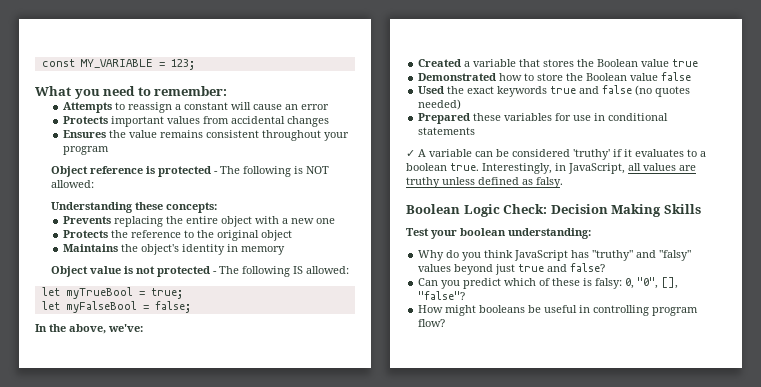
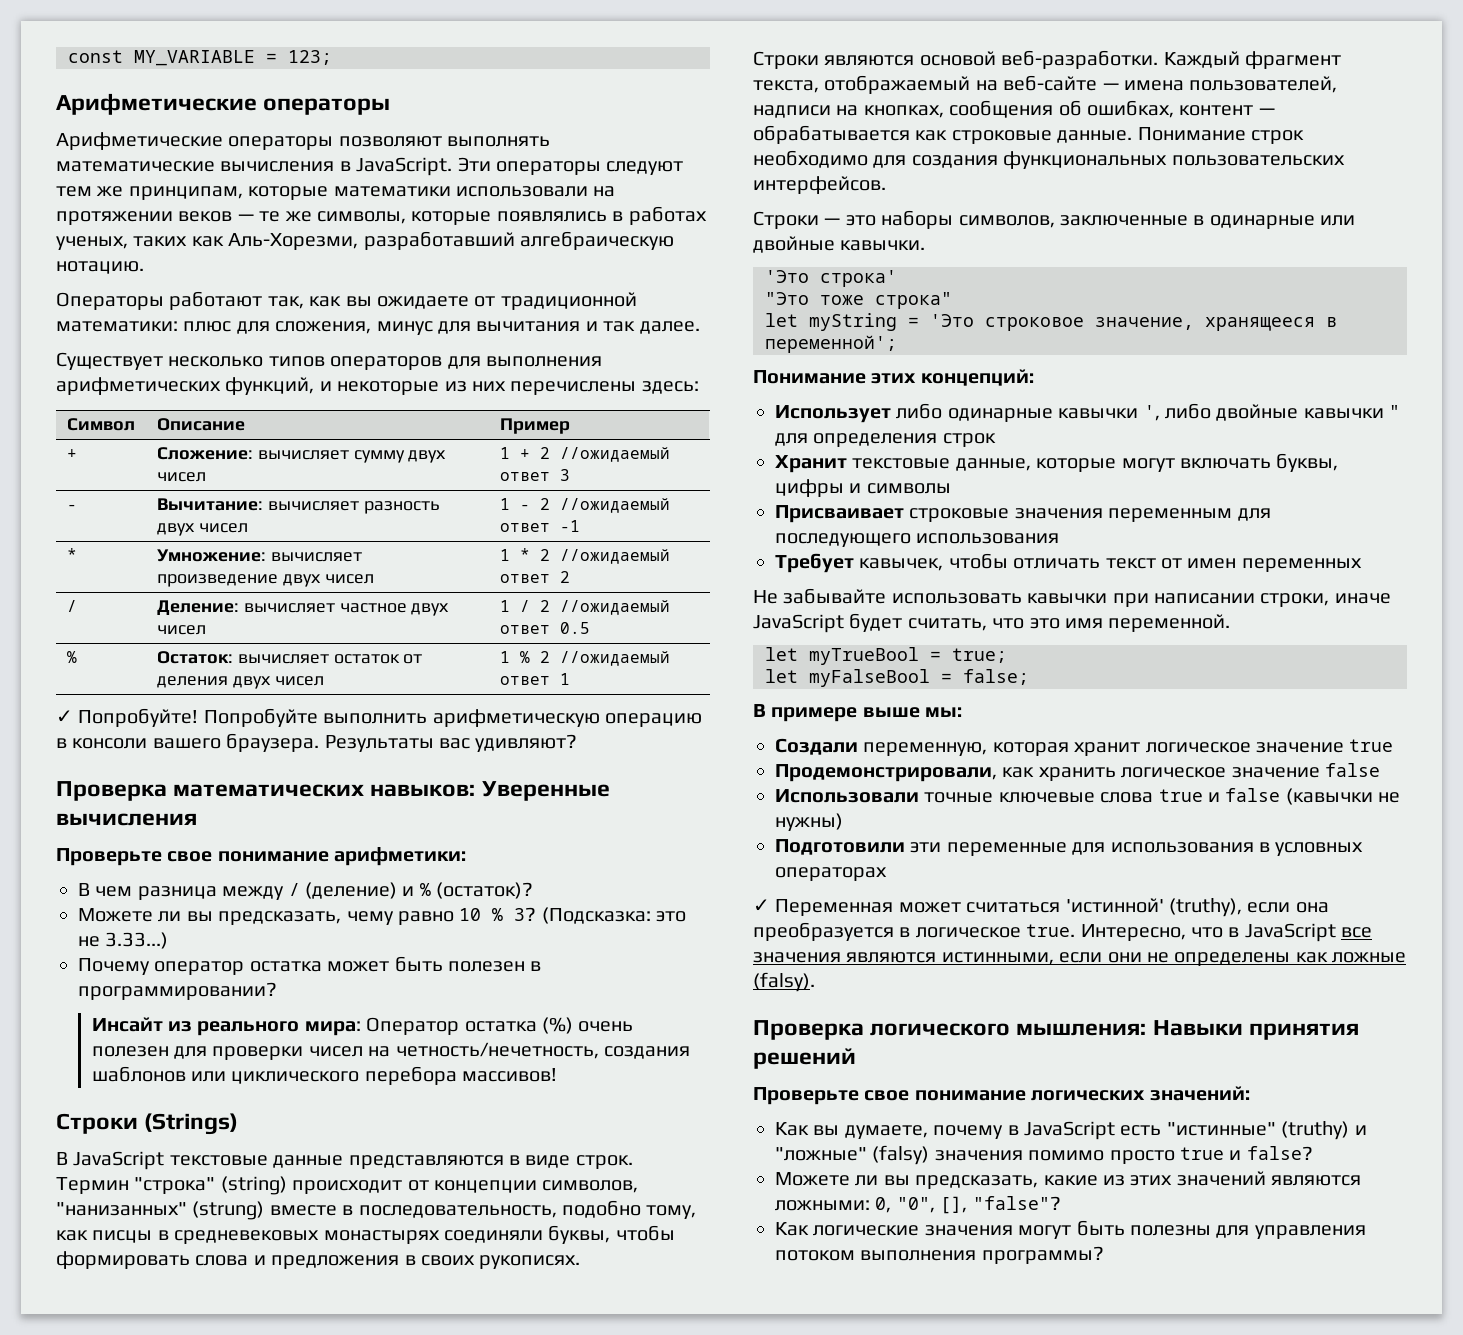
[35,86,228,99] [63,102,330,113] [63,116,330,127] [63,130,350,141] [63,146,110,155] [50,166,329,177] [50,180,94,188] [50,202,217,213] [63,216,336,227] [63,230,293,241] [63,244,286,255] [50,266,349,277] What you need to remember: // Attempts to reassign a constant will cause an error // Protects important values from accidental changes // Ensures the value remains consistent throughout your program // Object reference is protected - The following is NOT allowed: // Understanding these concepts: // Prevents replacing the entire object with a new one // Protects the reference to the original object // Maintains the object's identity in memory // Object value is not protected - The following IS allowed: -> [56,93,391,115] [56,132,551,150] [56,157,684,176] [56,186,616,200] [56,206,707,225] [56,231,674,250] [56,261,144,274] [56,291,637,310] [56,321,700,335] [56,352,602,370] [56,377,699,395] [66,418,135,431] [156,418,245,431] [499,418,570,434] [66,449,77,459] [156,447,447,463] [156,472,206,482] [499,447,670,462] [499,469,570,481] [66,504,77,510] [156,498,440,514] [156,523,248,536] [499,498,670,513] [499,520,580,532] [66,548,77,561] [156,549,362,562] [156,574,374,587] [499,548,670,564] [499,571,570,583] [66,600,77,612] [156,600,450,616] [156,625,206,635] [499,600,670,615] [499,622,590,634] [66,651,77,663] [156,651,423,664] [156,676,324,689] [499,651,670,666] [499,673,570,685] [56,708,702,727] [56,733,578,752] [56,781,610,801] [56,813,197,826] [56,847,467,866] [78,882,534,900] [78,907,687,925] [78,932,169,949] [78,956,542,975] [78,982,277,1000] [91,1017,634,1036] [91,1042,690,1060] [91,1066,558,1085] [56,1113,239,1135] [56,1151,633,1170] [56,1176,639,1195] [56,1200,697,1220] [56,1225,675,1244] [56,1251,581,1269] [753,50,1341,69] [753,75,1338,94] [753,100,1275,118] [753,125,1304,144] [753,150,1345,169] [753,176,886,194] [753,210,1356,229] [753,236,926,253] [765,270,897,287] [765,292,952,309] [765,313,1337,331] [765,335,897,353] [753,369,1034,386] [775,403,1401,423] [775,433,996,447] [775,453,1339,473] [775,479,951,497] [775,505,1271,523] [775,533,1060,547] [775,553,1362,573] [753,588,1391,607] [753,613,1231,633] Арифметические операторы // Арифметические операторы позволяют выполнять математические вычисления в JavaScript. Эти операторы следуют тем же принципам, которые математики использовали на протяжении веков — те же символы, которые появлялись в работах ученых, таких как Аль-Хорезми, разработавший алгебраическую нотацию. // Операторы работают так, как вы ожидаете от традиционной математики: плюс для сложения, минус для вычитания и так далее. // Существует несколько типов операторов для выполнения арифметических функций, и некоторые из них перечислены здесь: // Символ | Описание | Пример // + | Сложение: вычисляет сумму двух чисел | 1 + 2 //ожидаемый ответ 3 // - | Вычитание: вычисляет разность двух чисел | 1 - 2 //ожидаемый ответ -1 // * | Умножение: вычисляет произведение двух чисел | 1 * 2 //ожидаемый ответ 2 // / | Деление: вычисляет частное двух чисел | 1 / 2 //ожидаемый ответ 0.5 // % | Остаток: вычисляет остаток от деления двух чисел | 1 % 2 //ожидаемый ответ 1 // ✓ Попробуйте! Попробуйте выполнить арифметическую операцию в консоли вашего браузера. Результаты вас удивляют? // Проверка математических навыков: Уверенные вычисления // Проверьте свое понимание арифметики: // В чем разница между / (деление) и % (остаток)? // Можете ли вы предсказать, чему равно 10 % 3? (Подсказка: это не 3.33...) // Почему оператор остатка может быть полезен в программировании? // Инсайт из реального мира: Оператор остатка (%) очень полезен для проверки чисел на четность/нечетность, создания шаблонов или циклического перебора массивов! // Строки (Strings) // В JavaScript текстовые данные представляются в виде строк. Термин "строка" (string) происходит от концепции символов, "нанизанных" (strung) вместе в последовательность, подобно тому, как писцы в средневековых монастырях соединяли буквы, чтобы формировать слова и предложения в своих рукописях. // Строки являются основой веб-разработки. Каждый фрагмент текста, отображаемый на веб-сайте — имена пользователей, надписи на кнопках, сообщения об ошибках, контент — обрабатывается как строковые данные. Понимание строк необходимо для создания функциональных пользовательских интерфейсов. // Строки — это наборы символов, заключенные в одинарные или двойные кавычки. // 'Это строка' // "Это тоже строка" // let myString = 'Это строковое значение, хранящееся в переменной'; // Понимание этих концепций: // Использует либо одинарные кавычки ', либо двойные кавычки " для определения строк // Хранит текстовые данные, которые могут включать буквы, цифры и символы // Присваивает строковые значения переменным для последующего использования // Требует кавычек, чтобы отличать текст от имен переменных // Не забывайте использовать кавычки при написании строки, иначе JavaScript будет считать, что это имя переменной.
[35,324,143,334] [418,59,699,67] [418,72,692,81] [418,85,691,97] [418,99,462,110] [418,113,669,124] [418,127,476,135] [406,149,706,160] [406,163,696,174] [406,177,563,188] [406,204,701,217] [406,228,591,239] [418,250,692,261] [418,263,606,275] [418,277,679,289] [418,291,466,300] [418,305,699,316] [418,319,446,327] In the above, we've: // Created a variable that stores the Boolean value true // Demonstrated how to store the Boolean value false // Used the exact keywords true and false (no quotes needed) // Prepared these variables for use in conditional statements // ✓ A variable can be considered 'truthy' if it evaluates to a boolean true. Interestingly, in JavaScript, all values are truthy unless defined as falsy. // Boolean Logic Check: Decision Making Skills // Test your boolean understanding: // Why do you think JavaScript has "truthy" and "falsy" values beyond just true and false? // Can you predict which of these is falsy: 0, "0", [], "false"? // How might booleans be useful in controlling program flow? -> [753,704,963,722] [775,738,1394,756] [775,763,1380,782] [775,788,1401,805] [775,813,843,831] [775,839,1364,856] [775,867,887,881] [753,898,1329,917] [753,922,1373,942] [753,952,1407,966] [753,972,815,992] [753,1020,1359,1040] [753,1048,856,1069] [753,1086,1250,1105] [775,1121,1367,1140] [775,1145,1313,1165] [775,1171,1362,1189] [775,1196,1061,1214] [775,1220,1366,1239] [775,1246,1104,1264] В примере выше мы: // Создали переменную, которая хранит логическое значение true // Продемонстрировали, как хранить логическое значение false // Использовали точные ключевые слова true и false (кавычки не нужны) // Подготовили эти переменные для использования в условных операторах // ✓ Переменная может считаться 'истинной' (truthy), если она преобразуется в логическое true. Интересно, что в JavaScript все значения являются истинными, если они не определены как ложные (falsy). // Проверка логического мышления: Навыки принятия решений // Проверьте свое понимание логических значений: // Как вы думаете, почему в JavaScript есть "истинные" (truthy) и "ложные" (falsy) значения помимо просто true и false? // Можете ли вы предсказать, какие из этих значений являются ложными: 0, "0", [], "false"? // Как логические значения могут быть полезны для управления потоком выполнения программы?

